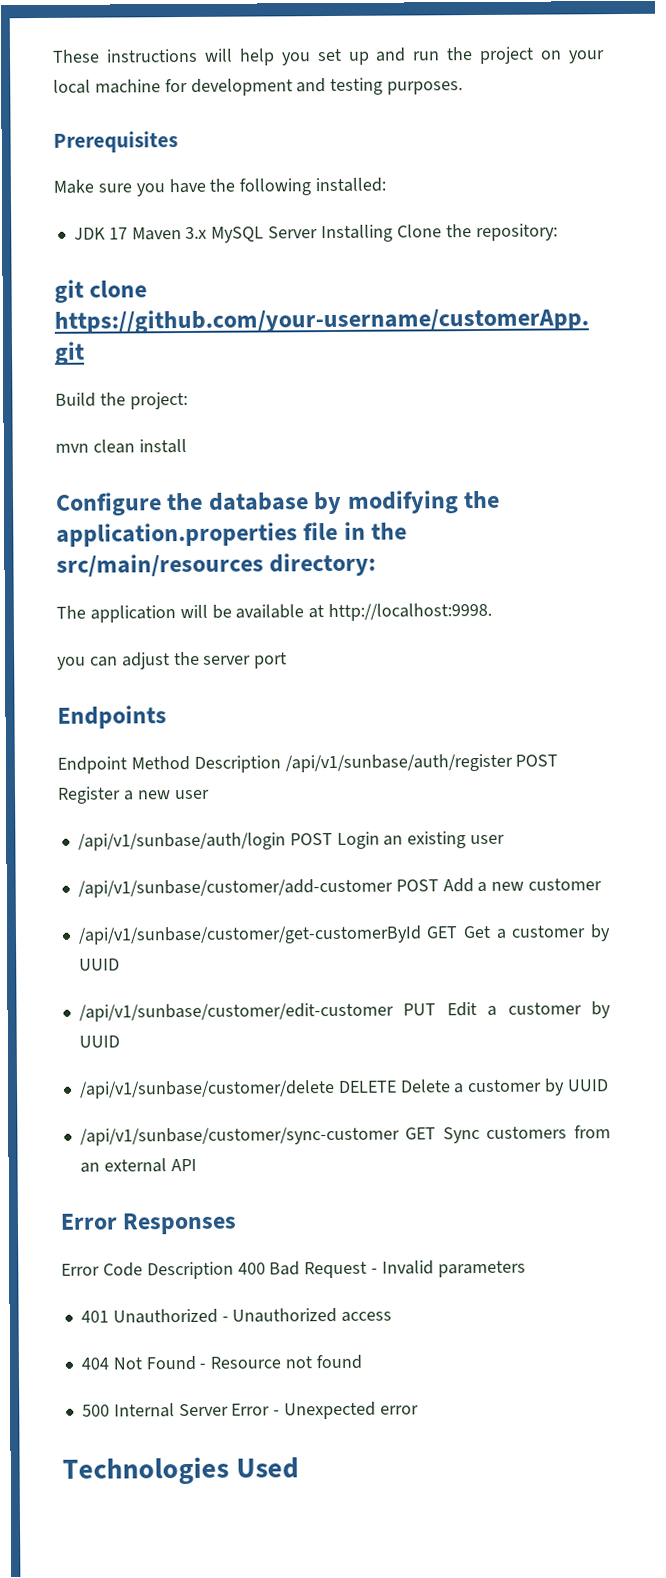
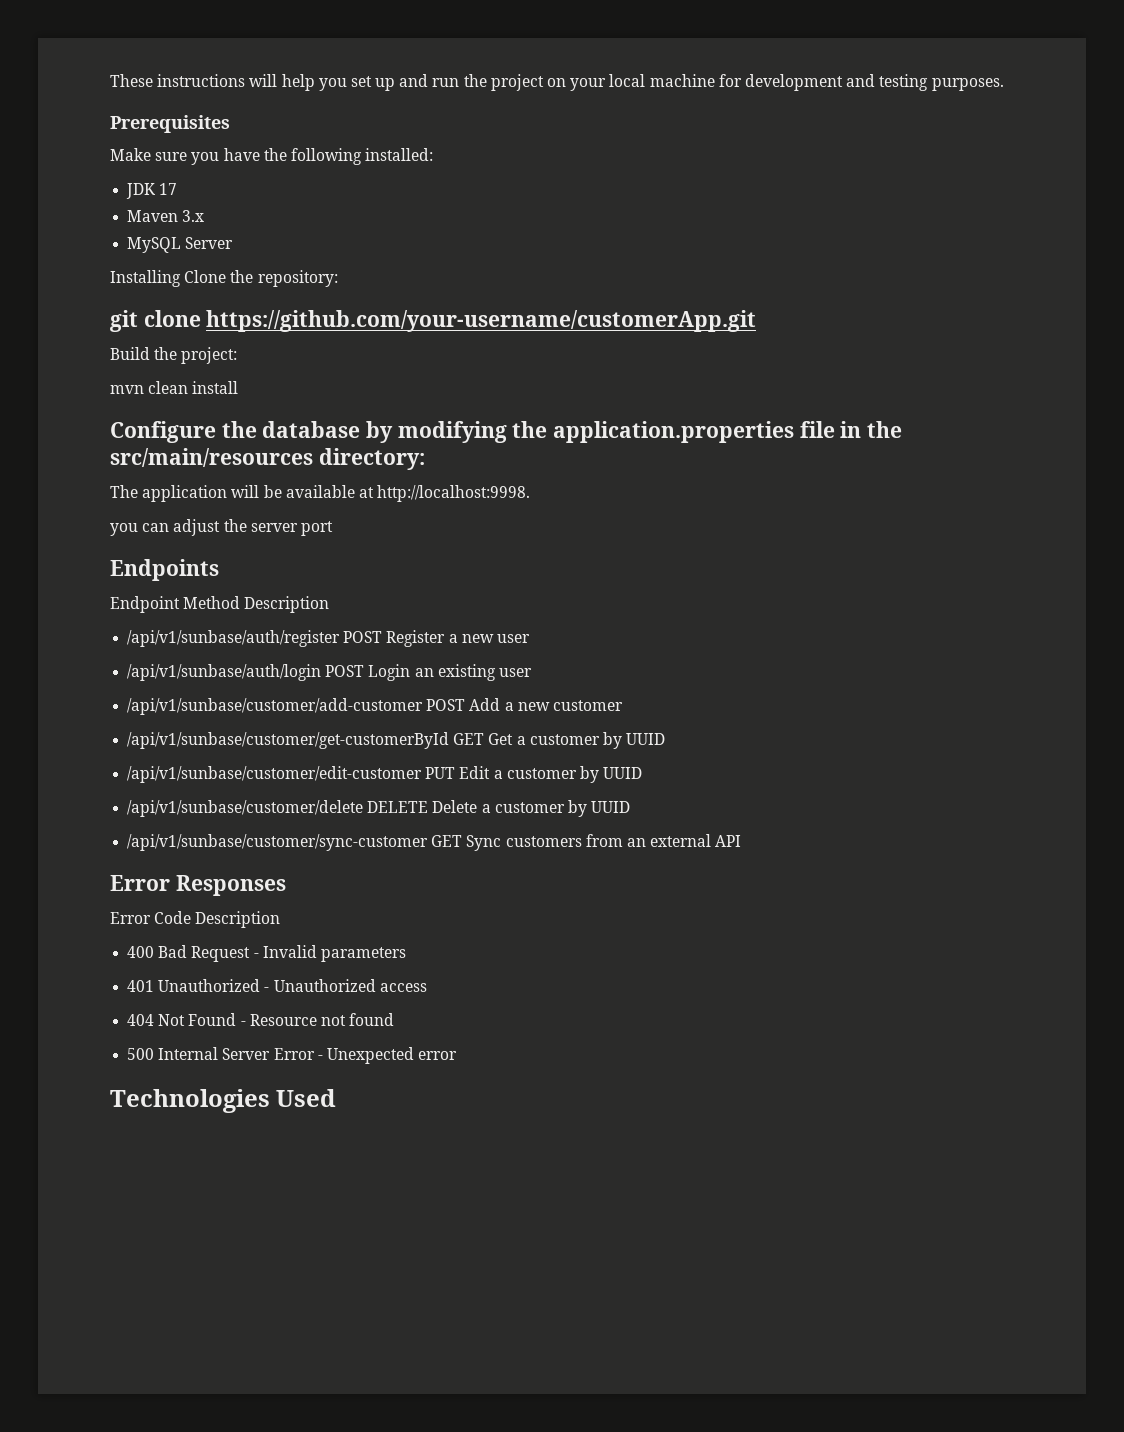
(128, 233) none -> (178, 189) //
(208, 232) none -> (205, 216) //
(319, 232) none -> (234, 243) //
(281, 764) none -> (330, 604) //
(234, 1270) none -> (281, 919) //

